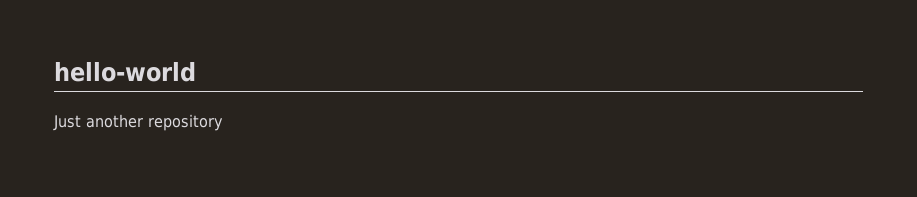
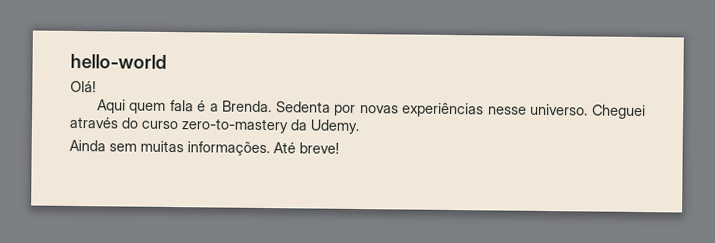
[53,114,223,131] Just another repository -> [70,80,96,93] [96,99,646,120] [69,116,360,135] [69,139,339,157] Olá! // Aqui quem fala é a Brenda. Sedenta por novas experiências nesse universo. Cheguei através do curso zero-to-mastery da Udemy. // Ainda sem muitas informações. Até breve!

